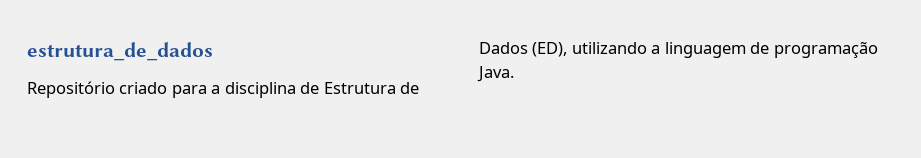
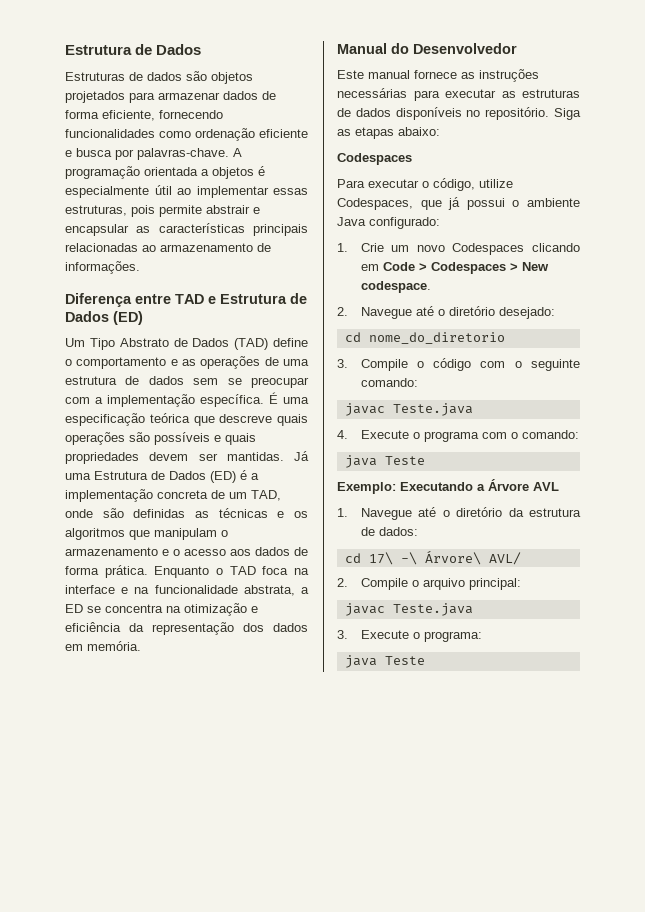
[27,42,213,61] [27,81,420,98] [479,41,878,58] [477,66,514,82] estrutura_de_dados // Repositório criado para a disciplina de Estrutura de Dados (ED), utilizando a linguagem de programação Java. -> [65,44,202,55] [65,71,253,84] [65,91,276,103] [65,110,223,121] [65,128,308,141] [65,148,242,160] [65,166,265,179] [65,185,308,198] [65,205,260,217] [65,223,308,236] [65,243,271,252] [65,261,140,274] [65,293,307,307] [65,311,143,325] [65,338,308,350] [65,356,309,369] [65,376,309,388] [65,392,309,407] [65,413,308,426] [65,432,256,445] [65,451,309,464] [65,470,259,483] [65,489,281,502] [65,508,308,518] [65,528,228,540] [65,547,308,556] [65,565,309,578] [65,585,309,596] [65,603,258,616] [65,622,308,635] [65,641,141,651] [337,43,517,54] [337,69,539,82] [337,88,580,101] [337,107,581,120] [337,127,440,139] [337,153,412,165] [337,178,513,191] [337,197,580,210] [337,217,440,229] [337,243,580,255] [360,262,549,274] [360,281,431,293] [337,306,555,319] [344,332,505,344] [337,358,580,371] [360,378,418,387] [344,403,473,416] [337,430,579,442] [344,455,425,468] [337,479,559,494] [337,507,581,520] [360,527,418,536] [344,550,521,565] [337,578,521,590] [344,603,473,616] [337,630,482,642] [344,655,425,668] Estrutura de Dados // Estruturas de dados são objetos projetados para armazenar dados de forma eficiente, fornecendo funcionalidades como ordenação eficiente e busca por palavras-chave. A programação orientada a objetos é especialmente útil ao implementar essas estruturas, pois permite abstrair e encapsular as características principais relacionadas ao armazenamento de informações. // Diferença entre TAD e Estrutura de Dados (ED) // Um Tipo Abstrato de Dados (TAD) define o comportamento e as operações de uma estrutura de dados sem se preocupar com a implementação específica. É uma especificação teórica que descreve quais operações são possíveis e quais propriedades devem ser mantidas. Já uma Estrutura de Dados (ED) é a implementação concreta de um TAD, onde são definidas as técnicas e os algoritmos que manipulam o armazenamento e o acesso aos dados de forma prática. Enquanto o TAD foca na interface e na funcionalidade abstrata, a ED se concentra na otimização e eficiência da representação dos dados em memória. // Manual do Desenvolvedor // Este manual fornece as instruções necessárias para executar as estruturas de dados disponíveis no repositório. Siga as etapas abaixo: // Codespaces // Para executar o código, utilize Codespaces, que já possui o ambiente Java configurado: // 1. Crie um novo Codespaces clicando em Code > Codespaces > New codespace. // 2. Navegue até o diretório desejado: // cd nome_do_diretorio // 3. Compile o código com o seguinte comando: // javac Teste.java // 4. Execute o programa com o comando: // java Teste // Exemplo: Executando a Árvore AVL // 1. Navegue até o diretório da estrutura de dados: // cd 17\ -\ Árvore\ AVL/ // 2. Compile o arquivo principal: // javac Teste.java // 3. Execute o programa: // java Teste

